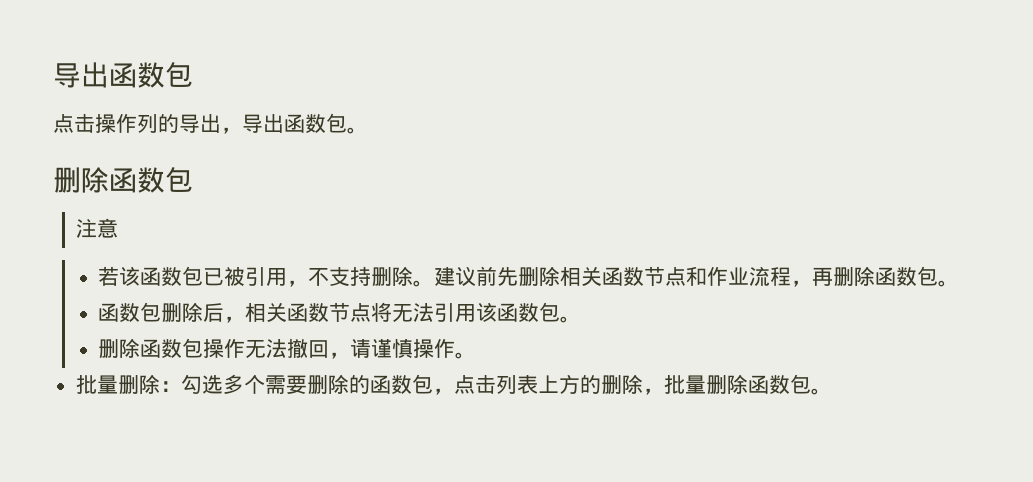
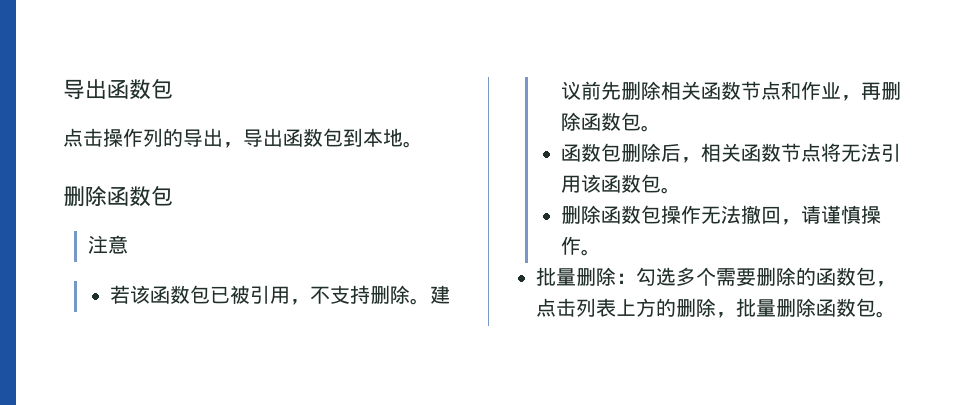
(347, 123) none -> [343,128,403,147] 到本地
[749,266,792,286] 流程 -> (842, 90) none

